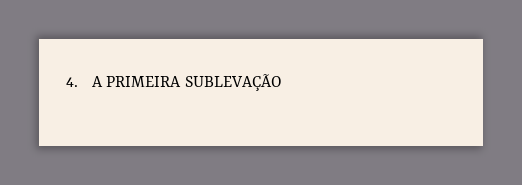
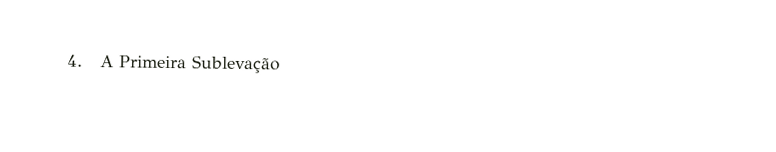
[106,74,283,91] PRIMEIRA SUBLEVAÇÃO -> [118,55,280,74] Primeira Sublevação

